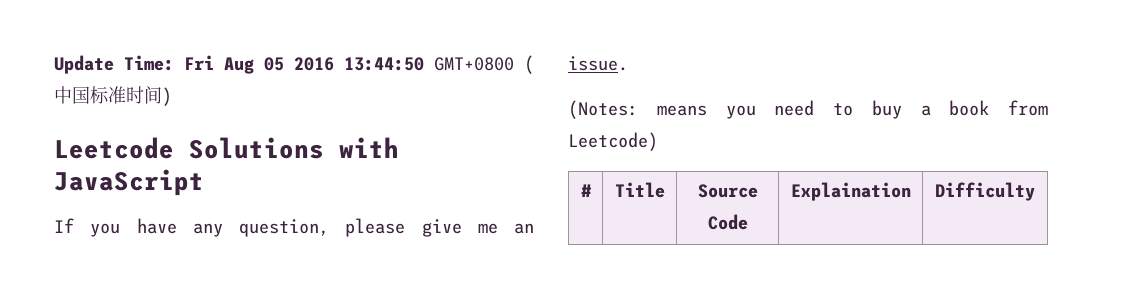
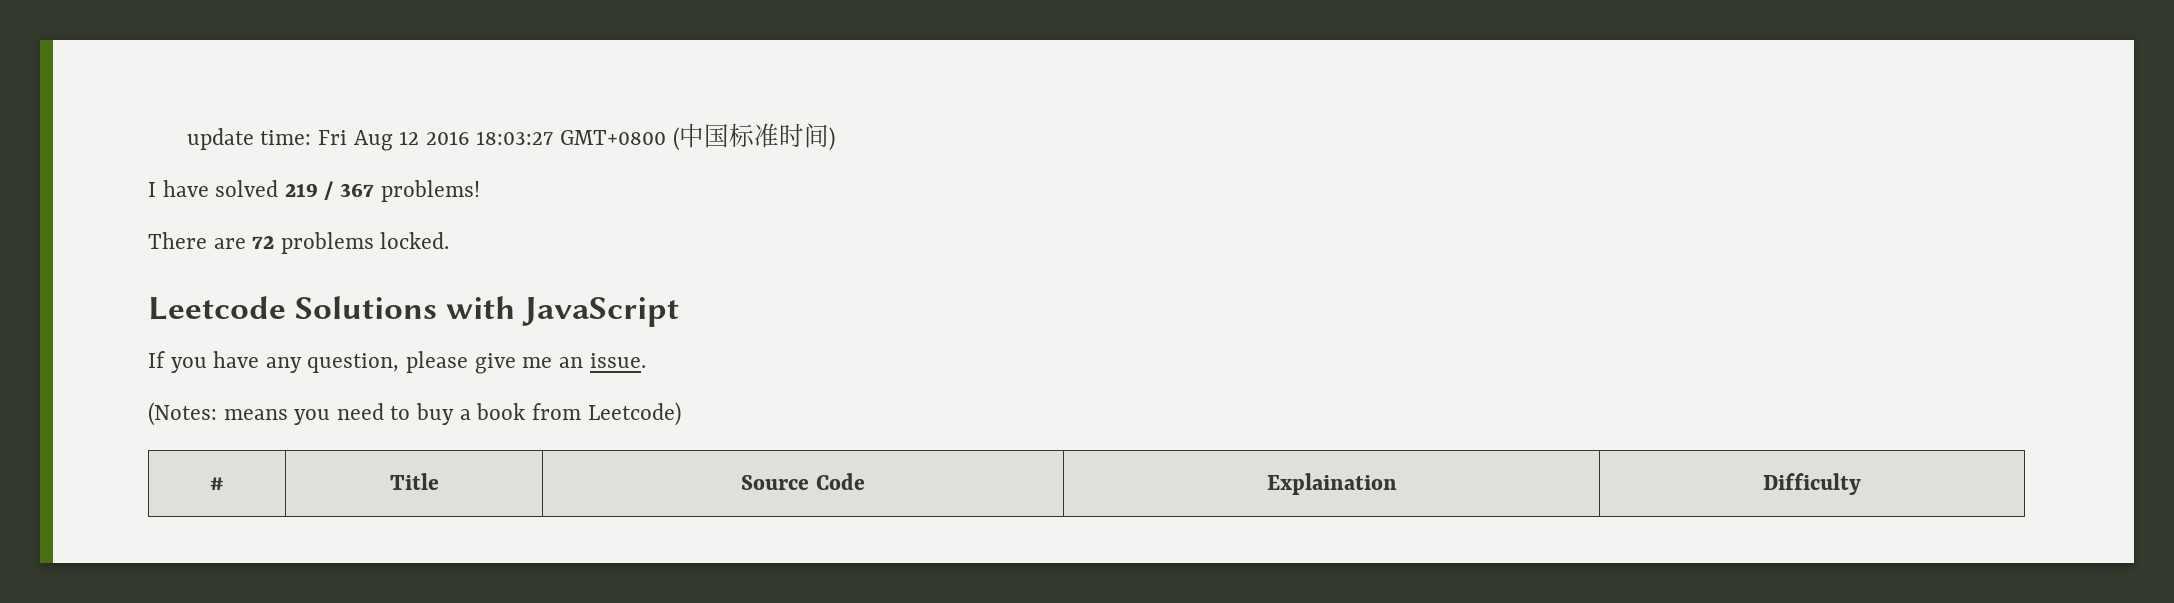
[54,55,424,74] Update Time: Fri Aug 05 2016 13:44:50 -> [186,128,554,151] update time: Fri Aug 12 2016 18:03:27
(172, 96) none -> [148,180,480,202] [148,232,450,254] // I have solved 219 / 367 problems! // There are 72 problems locked.

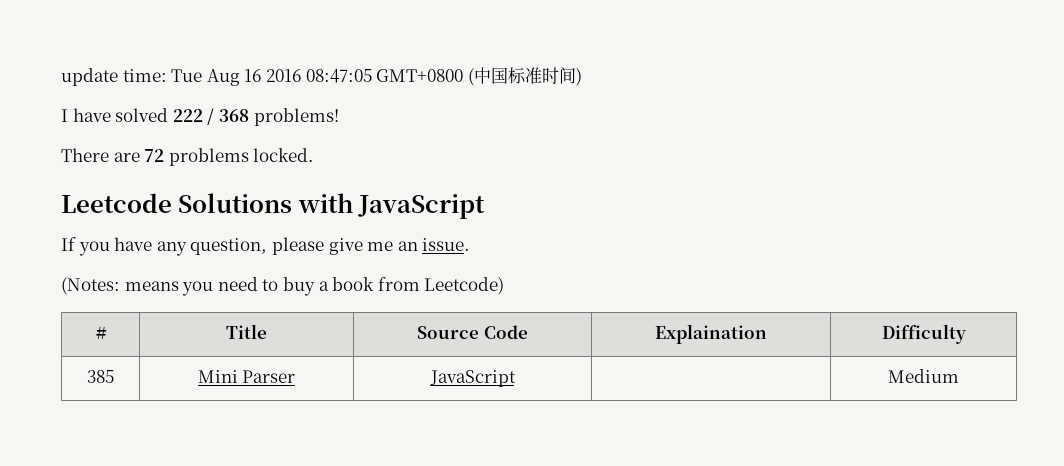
[317,130,554,151] Fri Aug 12 2016 18:03:27 -> [171,69,372,86] Tue Aug 16 2016 08:47:05
[284,181,375,200] 219 / 367 -> [172,108,249,125] 222 / 368
(1861, 484) none -> [87,370,114,383] [197,370,296,383] [429,370,516,387] [888,369,959,383] // 385 | Mini Parser | JavaScript | | Medium

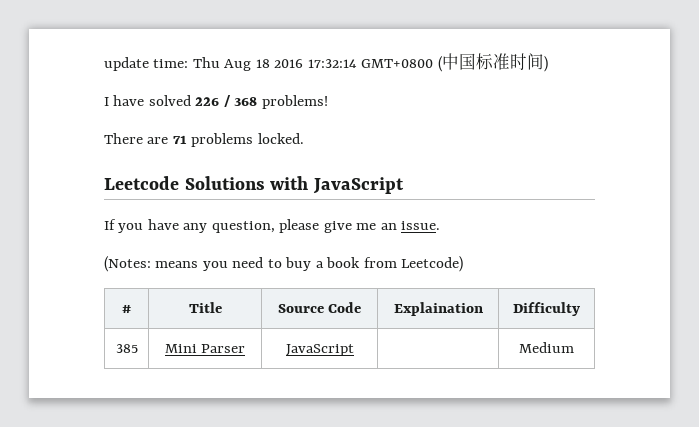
[171,69,372,86] Tue Aug 16 2016 08:47:05 -> [192,57,357,71] Thu Aug 18 2016 17:32:14
[172,109,203,122] 222 -> [195,97,220,106] 226
[144,149,165,162] 72 -> [172,135,187,144] 71

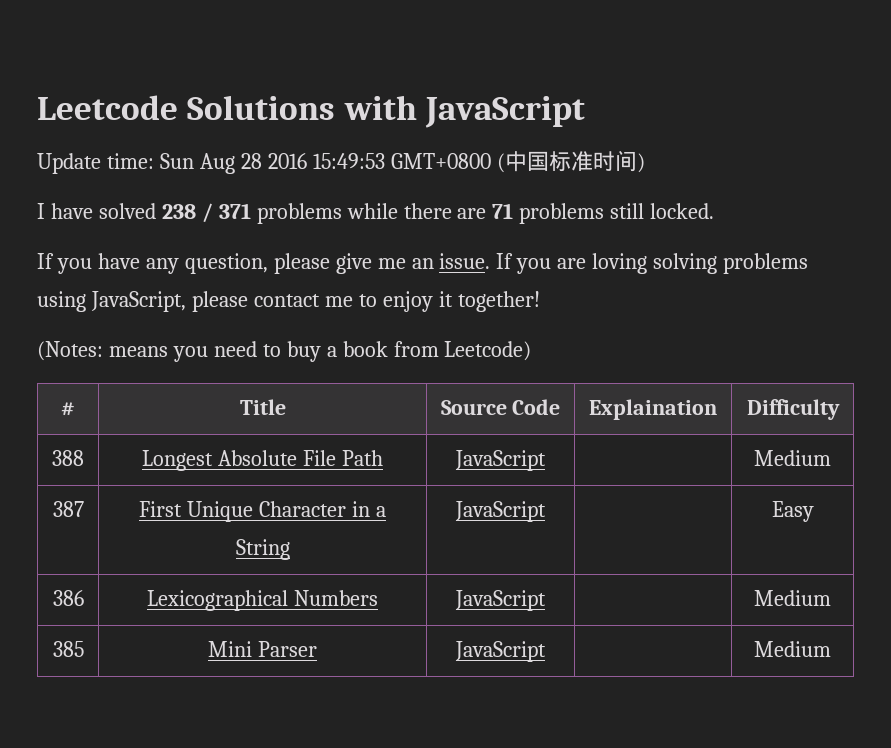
[104,57,357,71] update time: Thu Aug 18 2016 17:32:14 -> [37,95,585,128] [37,153,385,174] Leetcode Solutions with JavaScript // Update time: Sun Aug 28 2016 15:49:53
[195,95,328,109] [104,133,143,144] 226 / 368 problems! // There -> [161,203,452,224] 238 / 371 problems while there
(254, 140) none -> [610,203,645,219] still
[104,176,405,194] // Leetcode Solutions with JavaScript -> (715, 211) none
(441, 225) none -> [496,253,809,274] [37,291,540,312] If you are loving solving problems using JavaScript, please contact me to enjoy it together!
(580, 309) none -> [52,450,84,466] [142,450,383,471] [455,450,546,471] [754,450,831,466] [52,501,84,517] [139,501,386,522] [235,539,290,560] [455,501,546,522] [771,501,814,522] [52,590,84,606] [147,590,378,611] [455,590,546,611] [754,590,831,606] // 388 | Longest Absolute File Path | JavaScript | | Medium // 387 | First Unique Character in a String | JavaScript | | Easy // 386 | Lexicographical Numbers | JavaScript | | Medium

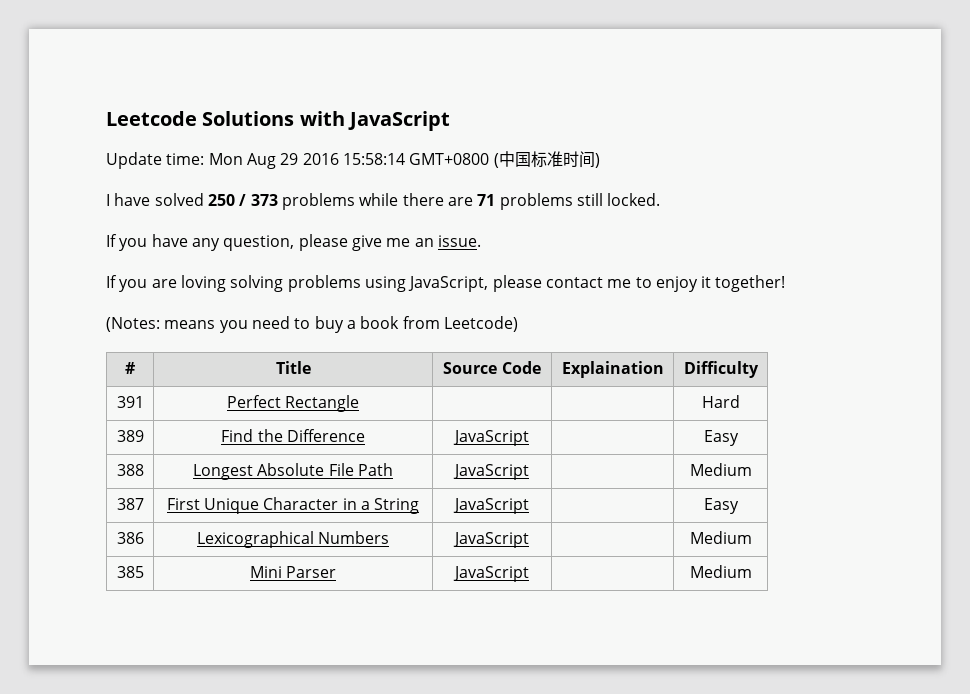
[159,153,385,174] Sun Aug 28 2016 15:49:53 -> [208,153,405,169] Mon Aug 29 2016 15:58:14
[161,203,251,223] 238 / 371 -> [207,194,278,206] 250 / 373
(491, 261) none -> (481, 241) //
(840, 409) none -> [116,396,144,408] [226,395,360,412] [701,395,740,408] [116,430,144,442] [221,429,365,442] [453,430,529,446] [703,430,739,446] // 391 | Perfect Rectangle | | | Hard // 389 | Find the Difference | JavaScript | | Easy

